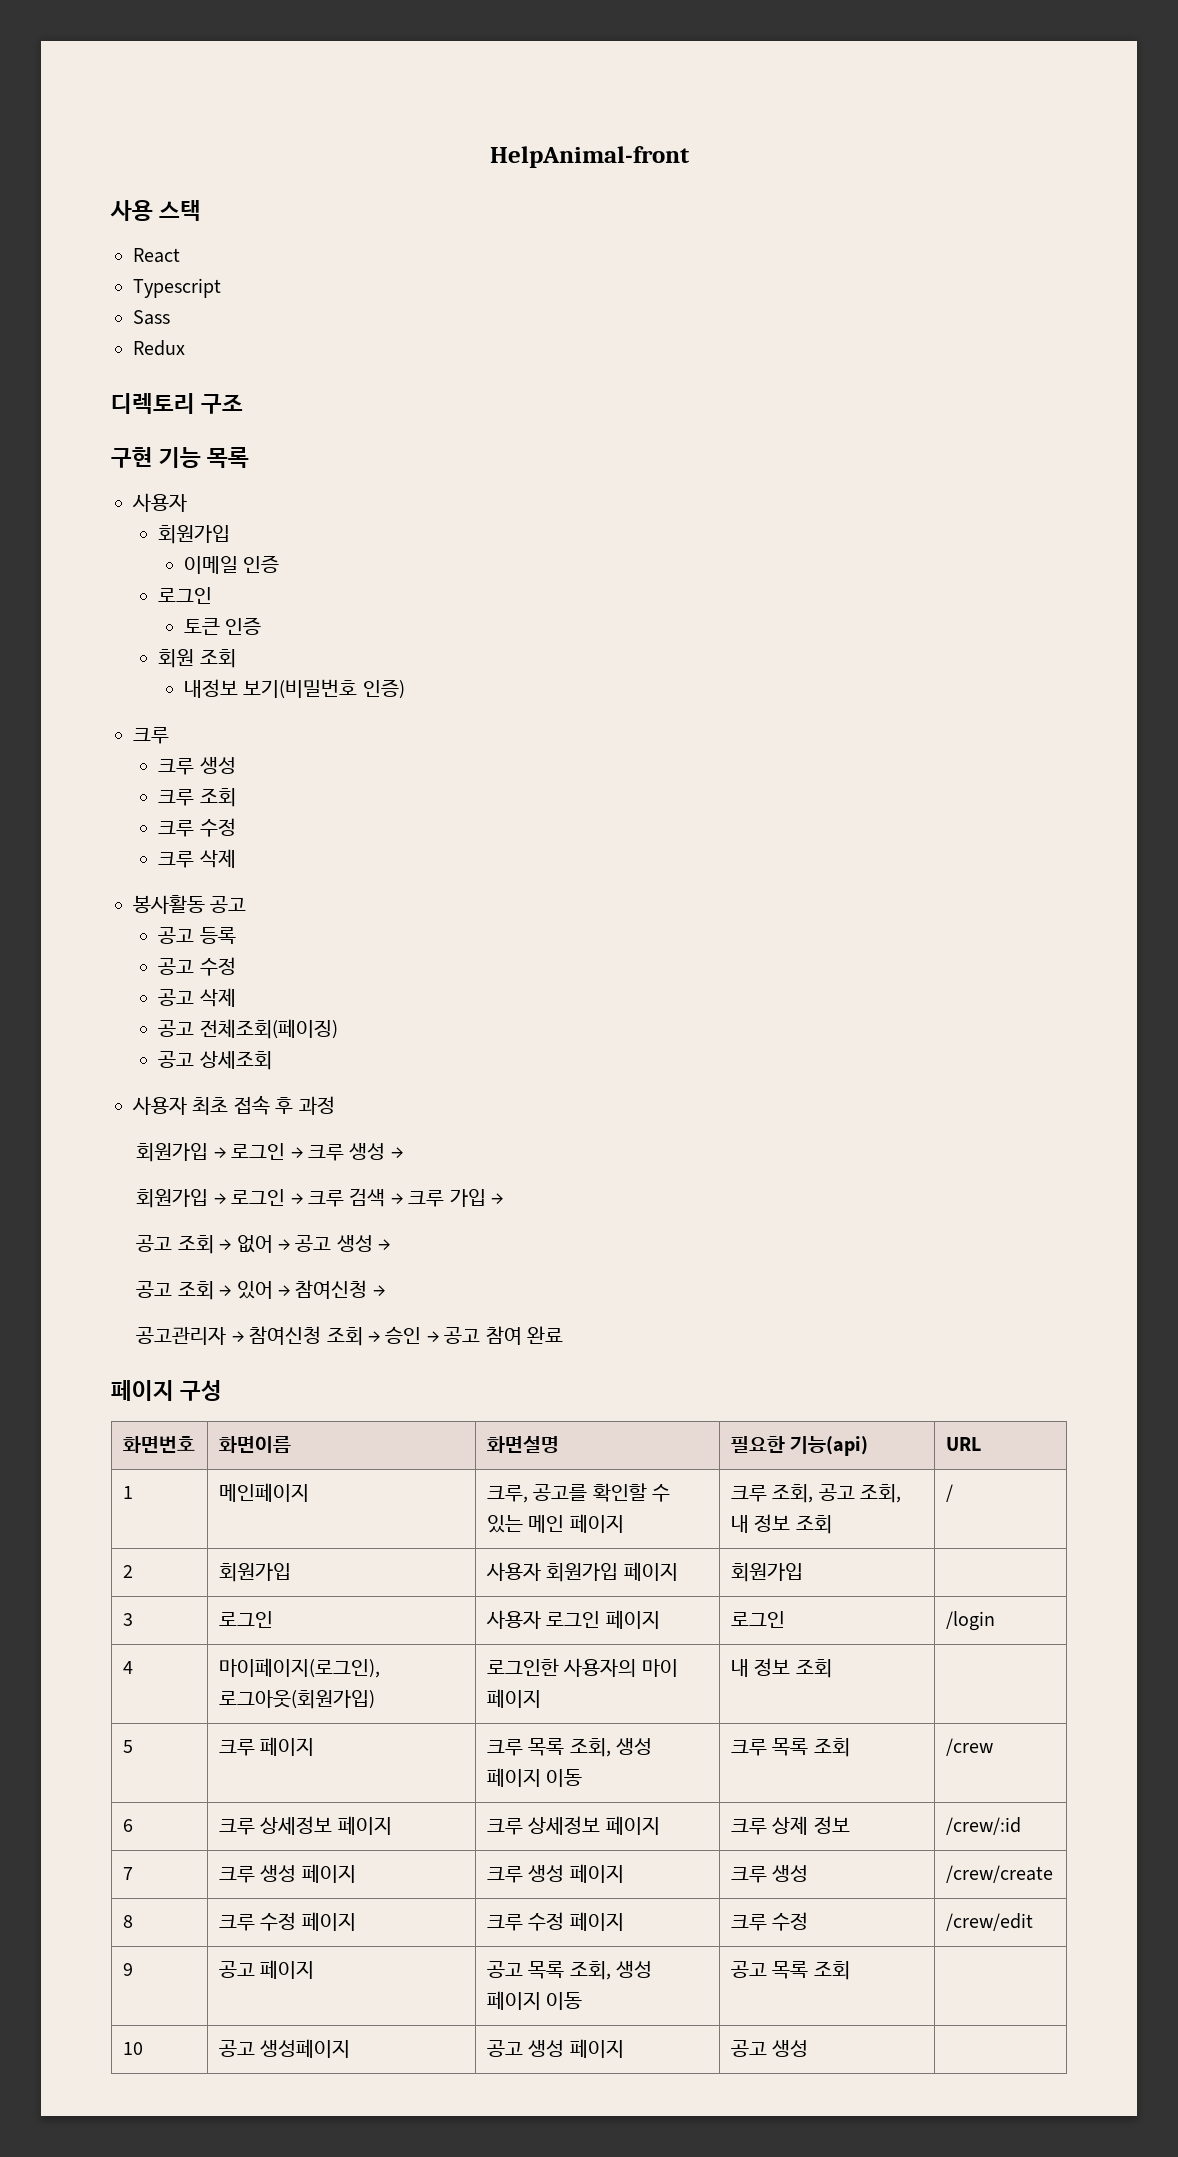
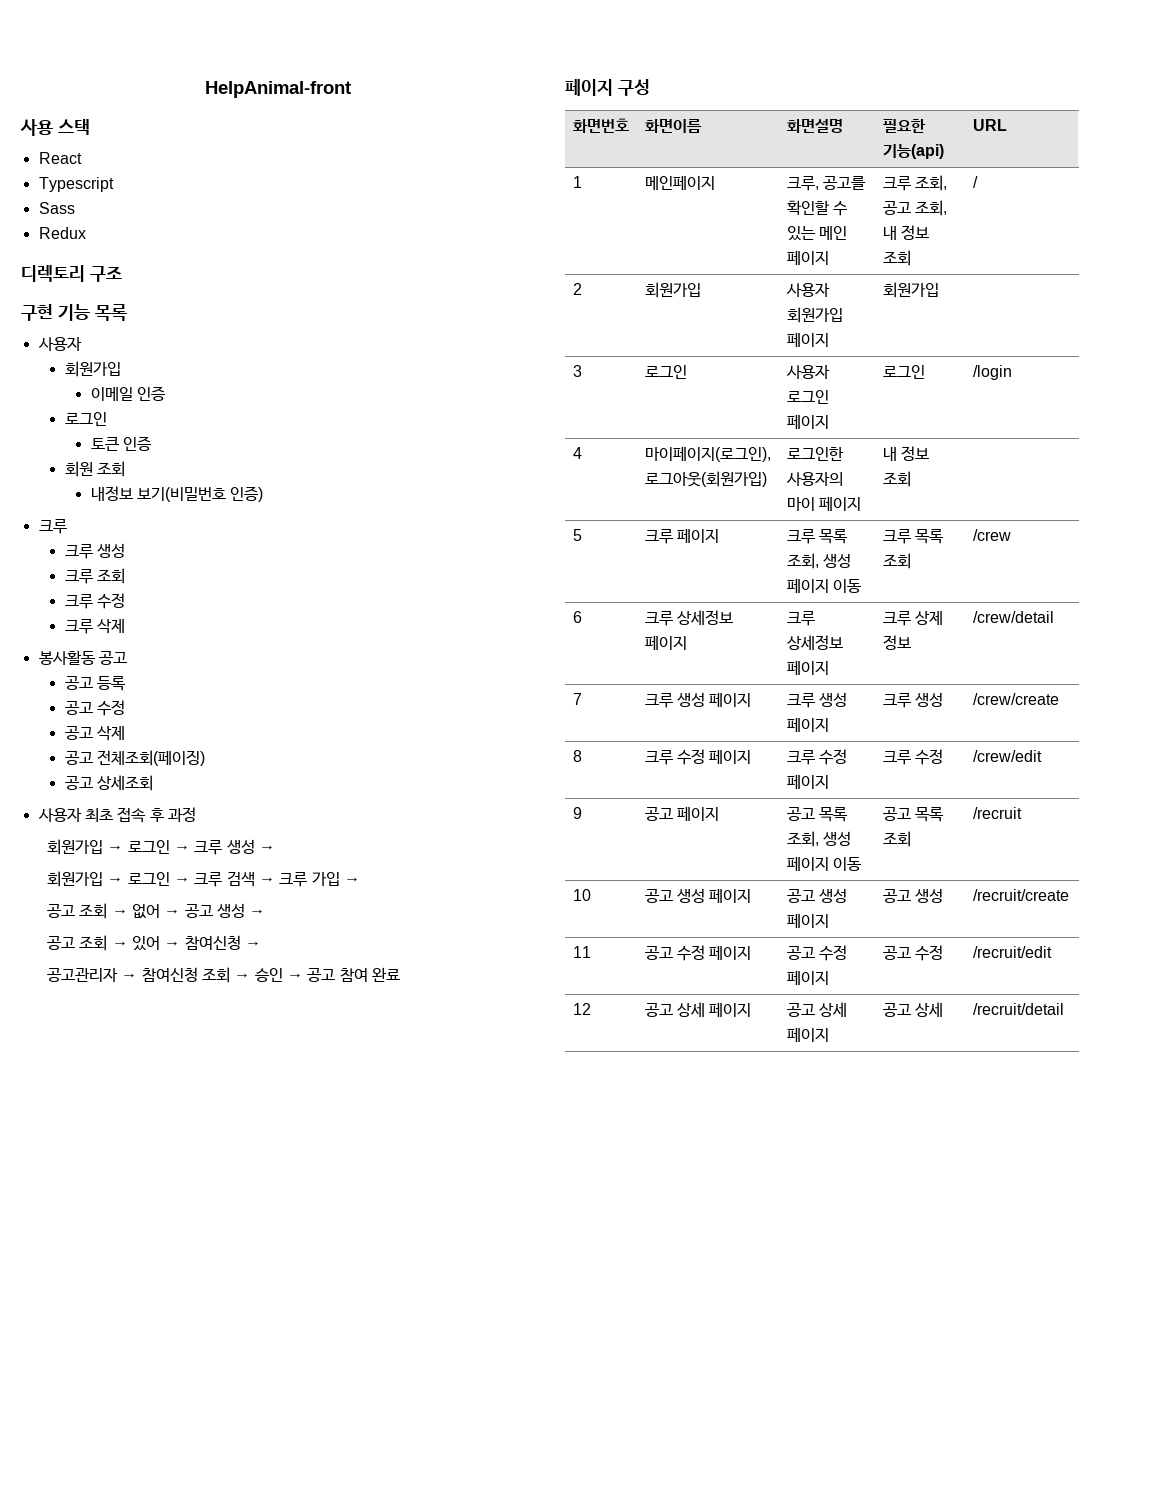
[945,1817,1021,1835] /crew/:id -> [972,611,1054,623] /crew/detail
(850, 1970) none -> [972,807,1022,819] /recruit
[260,2039,351,2058] 생성페이지 -> [676,888,752,903] 생성 페이지
(809, 2048) none -> [972,889,1069,901] [572,946,591,958] [644,945,752,961] [786,945,847,961] [786,971,829,985] [882,945,943,961] [972,946,1052,958] [572,1003,591,1015] [644,1002,752,1017] [786,1002,847,1017] [786,1028,829,1042] [882,1002,943,1017] [972,1003,1064,1015] /recruit/create // 11 | 공고 수정 페이지 | 공고 수정 페이지 | 공고 수정 | /recruit/edit // 12 | 공고 상세 페이지 | 공고 상세 페이지 | 공고 상세 | /recruit/detail

